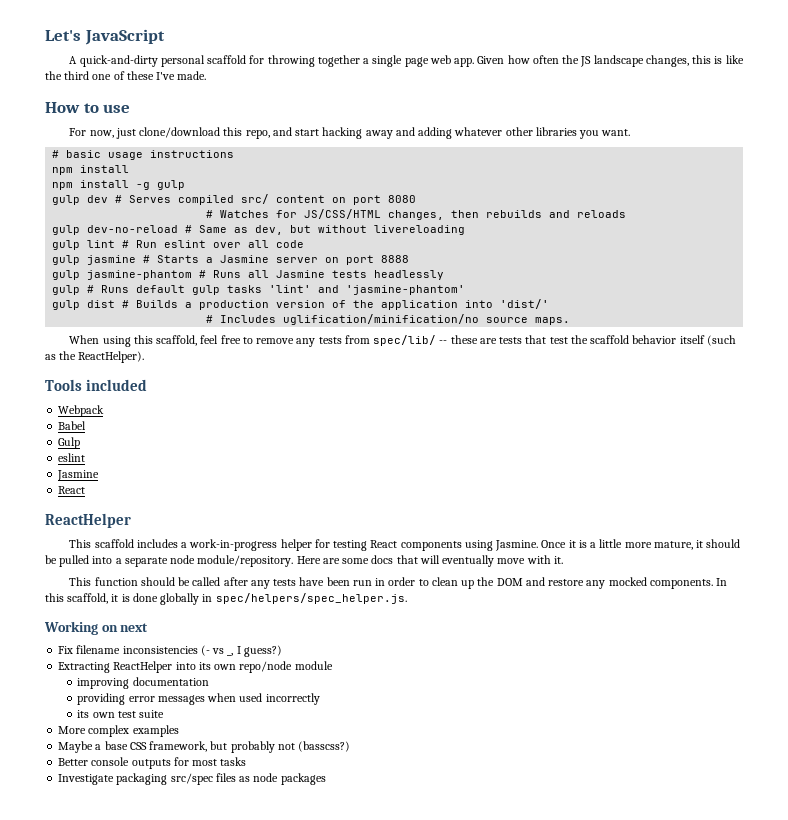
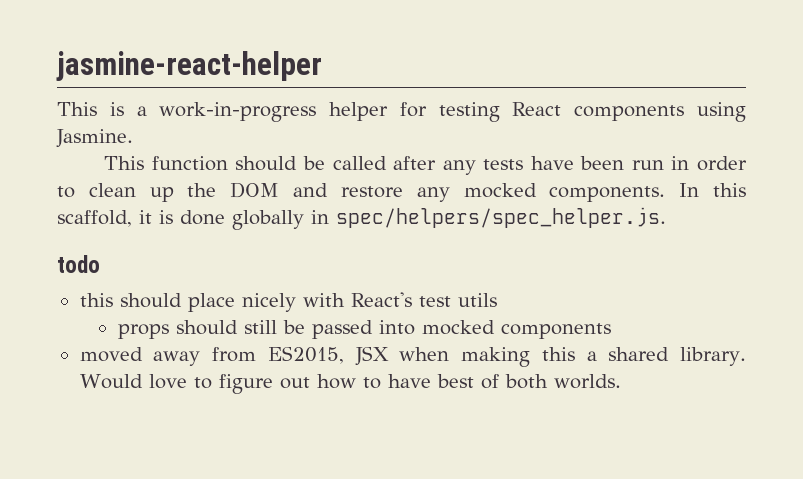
[45,29,165,45] [69,55,744,67] [45,71,207,80] [45,102,131,113] [69,127,631,139] [52,150,235,160] [52,165,130,175] [52,180,186,190] [52,194,417,205] [206,209,627,220] [52,225,466,235] [52,240,305,250] [52,255,410,265] [52,270,445,280] [52,285,466,295] [52,299,550,310] [206,314,571,325] [69,335,736,347] [45,351,145,363] [45,379,148,391] [58,405,105,417] [58,421,87,430] [58,437,81,449] [58,453,86,462] [57,470,100,481] [58,486,86,494] [45,513,131,528] [69,539,178,548] Let's JavaScript // A quick-and-dirty personal scaffold for throwing together a single page web app. Given how often the JS landscape changes, this is like the third one of these I've made. // How to use // For now, just clone/download this repo, and start hacking away and adding whatever other libraries you want. // # basic usage instructions // npm install // npm install -g gulp // gulp dev # Serves compiled src/ content on port 8080 // # Watches for JS/CSS/HTML changes, then rebuilds and reloads // gulp dev-no-reload # Same as dev, but without livereloading // gulp lint # Run eslint over all code // gulp jasmine # Starts a Jasmine server on port 8888 // gulp jasmine-phantom # Runs all Jasmine tests headlessly // gulp # Runs default gulp tasks 'lint' and 'jasmine-phantom' // gulp dist # Builds a production version of the application into 'dist/' // # Includes uglification/minification/no source maps. // When using this scaffold, feel free to remove any tests from spec/lib/ -- these are tests that test the scaffold behavior itself (such as the ReactHelper). // Tools included // Webpack // Babel // Gulp // eslint // Jasmine // React // ReactHelper // This scaffold includes -> [56,51,322,81] [57,102,124,116] jasmine-react-helper // This is
[541,539,741,550] [45,555,563,567] Once it is a little more mature, it should be pulled into a separate node module/repository. Here are some docs that will eventually move with it. -> (133, 138) none
[44,621,149,635] [58,645,282,657] [58,661,333,673] [77,677,209,689] [77,693,320,705] [77,710,165,718] [58,725,179,737] [58,741,351,753] [58,757,247,769] [58,773,326,785] Working on next // Fix filename inconsistencies (- vs _, I guess?) // Extracting ReactHelper into its own repo/node module // improving documentation // providing error messages when used incorrectly // its own test suite // More complex examples // Maybe a base CSS framework, but probably not (basscss?) // Better console outputs for most tasks // Investigate packaging src/spec files as node packages -> [57,255,100,273] [79,292,497,312] [117,320,611,339] [79,346,747,367] [79,374,621,394] todo // this should place nicely with React's test utils // props should still be passed into mocked components // moved away from ES2015, JSX when making this a shared library. Would love to figure out how to have best of both worlds.

